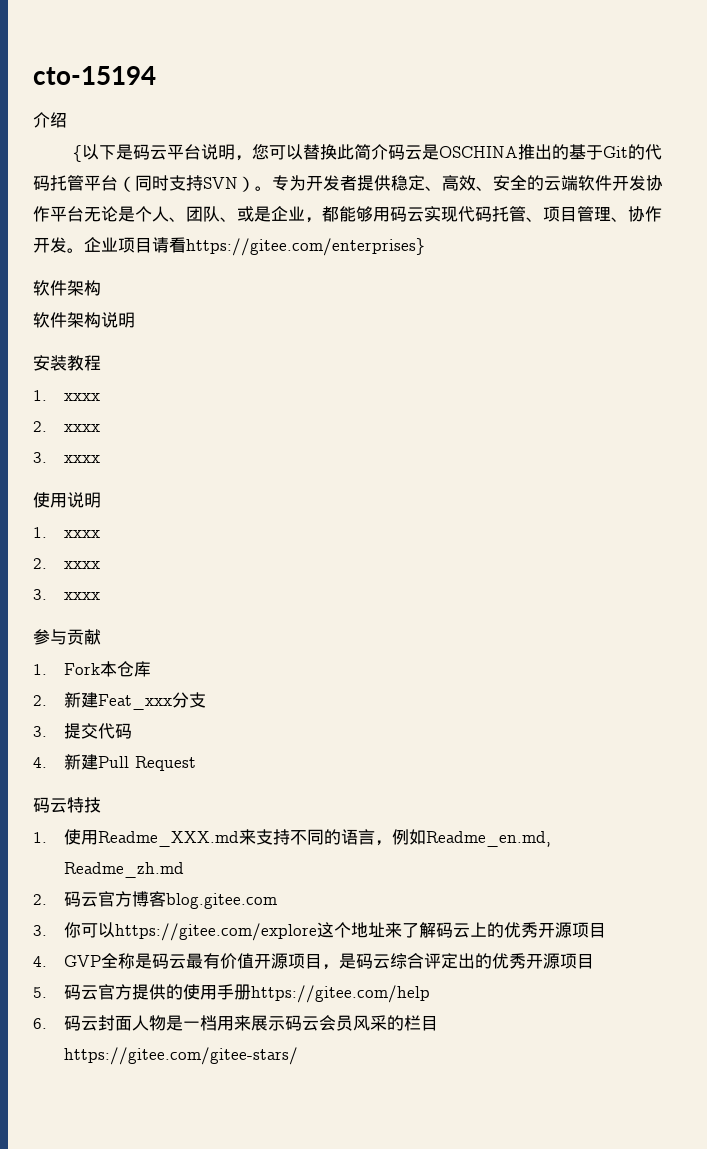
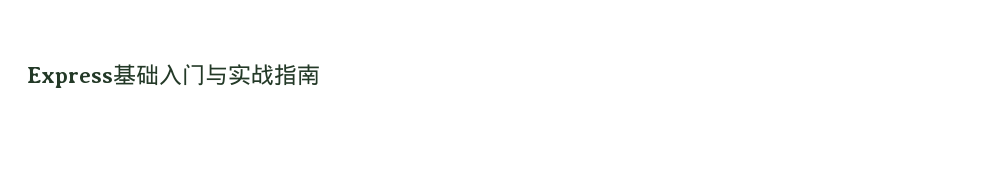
[33,66,156,85] [33,112,67,128] [72,144,662,162] [33,175,663,192] [33,206,662,223] [33,237,425,256] [33,280,101,296] [33,312,135,328] [33,355,101,371] [33,390,100,401] [33,421,100,432] [33,452,100,463] [33,492,101,508] [33,527,100,538] [33,558,100,569] [33,589,100,600] [33,629,101,645] [33,661,151,677] [33,692,206,710] [33,723,132,739] [33,754,196,771] [33,797,101,813] [33,829,551,847] [63,862,184,878] [33,891,277,909] [33,922,606,941] [33,953,594,970] [33,984,430,1003] [33,1015,438,1031] [63,1047,298,1065] cto-15194 // 介绍 // {以下是码云平台说明，您可以替换此简介码云是OSCHINA推出的基于Git的代码托管平台（同时支持SVN）。专为开发者提供稳定、高效、安全的云端软件开发协作平台无论是个人、团队、或是企业，都能够用码云实现代码托管、项目管理、协作开发。企业项目请看https://gitee.com/enterprises} // 软件架构 // 软件架构说明 // 安装教程 // 1. xxxx // 2. xxxx // 3. xxxx // 使用说明 // 1. xxxx // 2. xxxx // 3. xxxx // 参与贡献 // 1. Fork本仓库 // 2.新建Feat_xxx分支 // 3.提交代码 // 4.新建Pull Request // 码云特技 // 1.使用Readme_XXX.md来支持不同的语言，例如Readme_en.md, Readme_zh.md // 2.码云官方博客blog.gitee.com // 3.你可以https://gitee.com/explore这个地址来了解码云上的优秀开源项目 // 4. GVP全称是码云最有价值开源项目，是码云综合评定出的优秀开源项目 // 5.码云官方提供的使用手册https://gitee.com/help // 6.码云封面人物是一档用来展示码云会员风采的栏目https://gitee.com/gitee-stars/ -> [27,64,320,88] Express基础入门与实战指南

